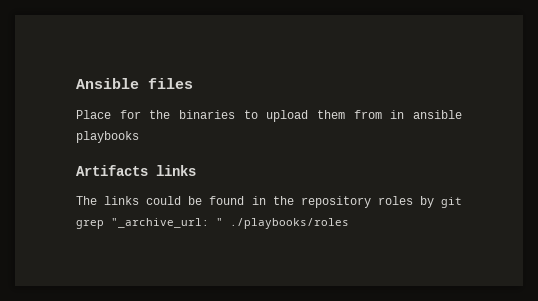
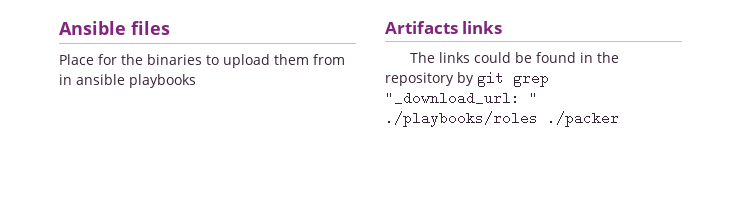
[377,196,413,205] roles -> (454, 79) none
[111,218,209,228] "_archive_url: -> [385,91,520,105] "_download_url:
(349, 223) none -> [547,111,619,127] ./packer

